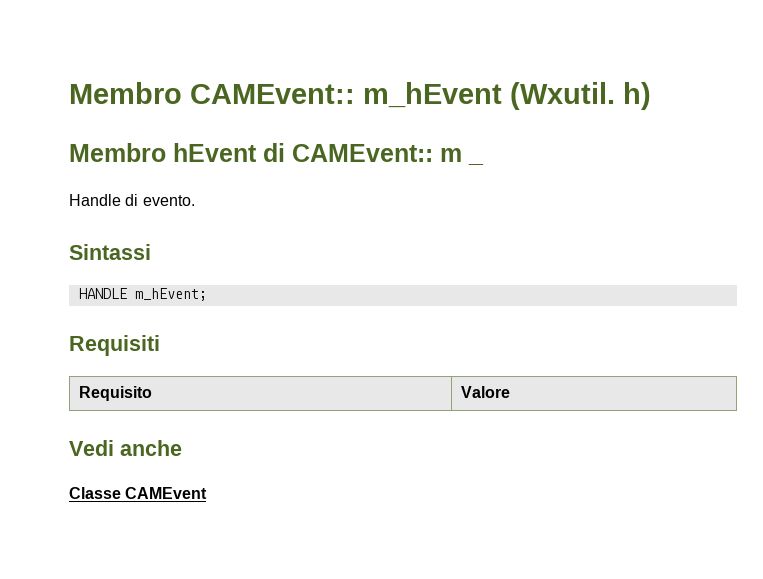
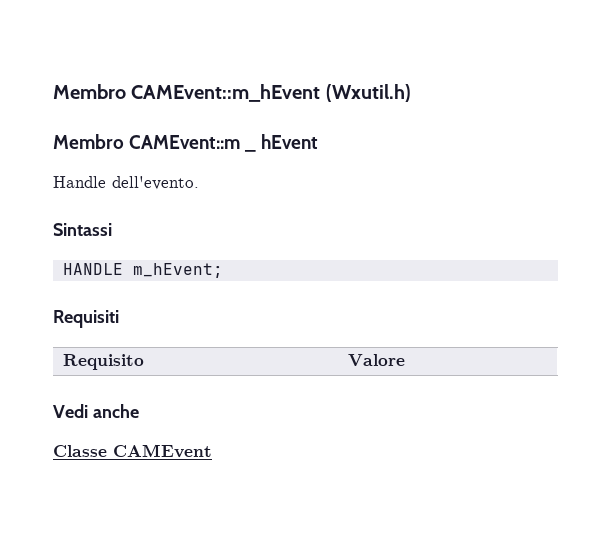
[69,82,651,110] [69,143,166,162] Membro CAMEvent:: m_hEvent (Wxutil. h) // Membro -> [53,84,411,102] [53,134,241,149] [244,149,257,152] Membro CAMEvent::m_hEvent (Wxutil.h) // Membro CAMEvent::m _
[263,143,462,162] [468,162,484,165] di CAMEvent:: m _ -> (319, 141) none
[125,194,195,206] di evento. -> [112,176,199,190] dell'evento.

